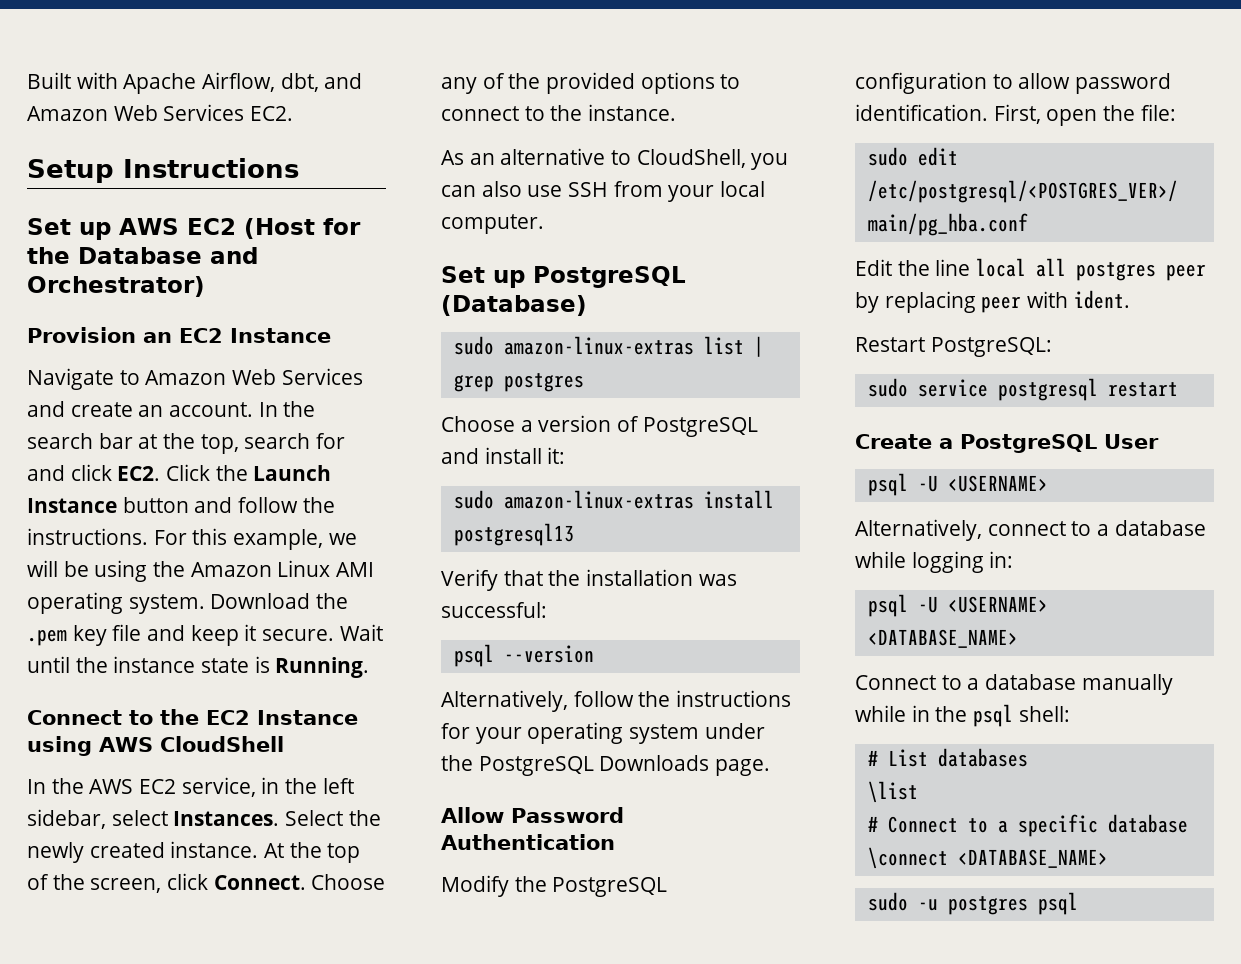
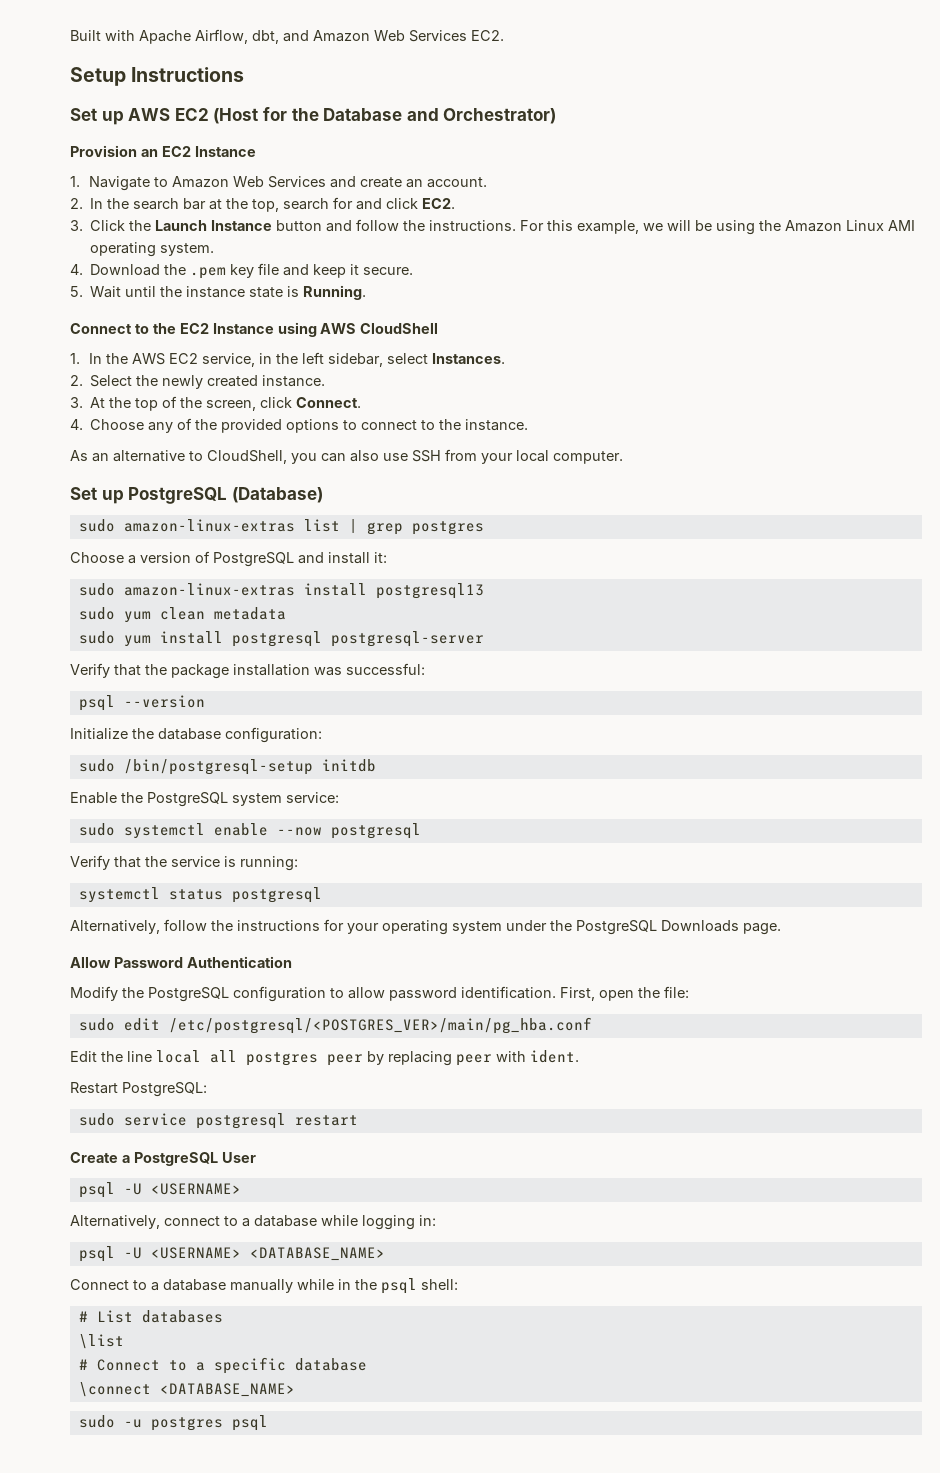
(331, 335) none -> [70,176,80,187] 1.
(254, 409) none -> [70,198,83,209] // 2.
(161, 473) none -> [70,220,83,231] // 3.
(205, 604) none -> [70,264,83,275] // 4.
(335, 635) none -> [70,286,83,297] // 5.
(284, 744) none -> [70,353,80,364] 1.
(280, 818) none -> [70,375,83,386] // 2.
(259, 849) none -> [70,397,83,408] // 3.
(306, 882) none -> [70,419,83,430] // 4.
[441,569,581,591] // Verify that the -> [78,607,286,623] [78,631,484,647] [70,663,229,679] // sudo yum clean metadata // sudo yum install postgresql postgresql-server // Verify that the package
(594, 654) none -> [70,727,322,743] [78,759,376,775] [70,792,339,807] [78,823,421,839] [70,855,298,871] [78,887,322,903] // Initialize the database configuration: // sudo /bin/postgresql-setup initdb // Enable the PostgreSQL system service: // sudo systemctl enable --now postgresql // Verify that the service is running: // systemctl status postgresql

